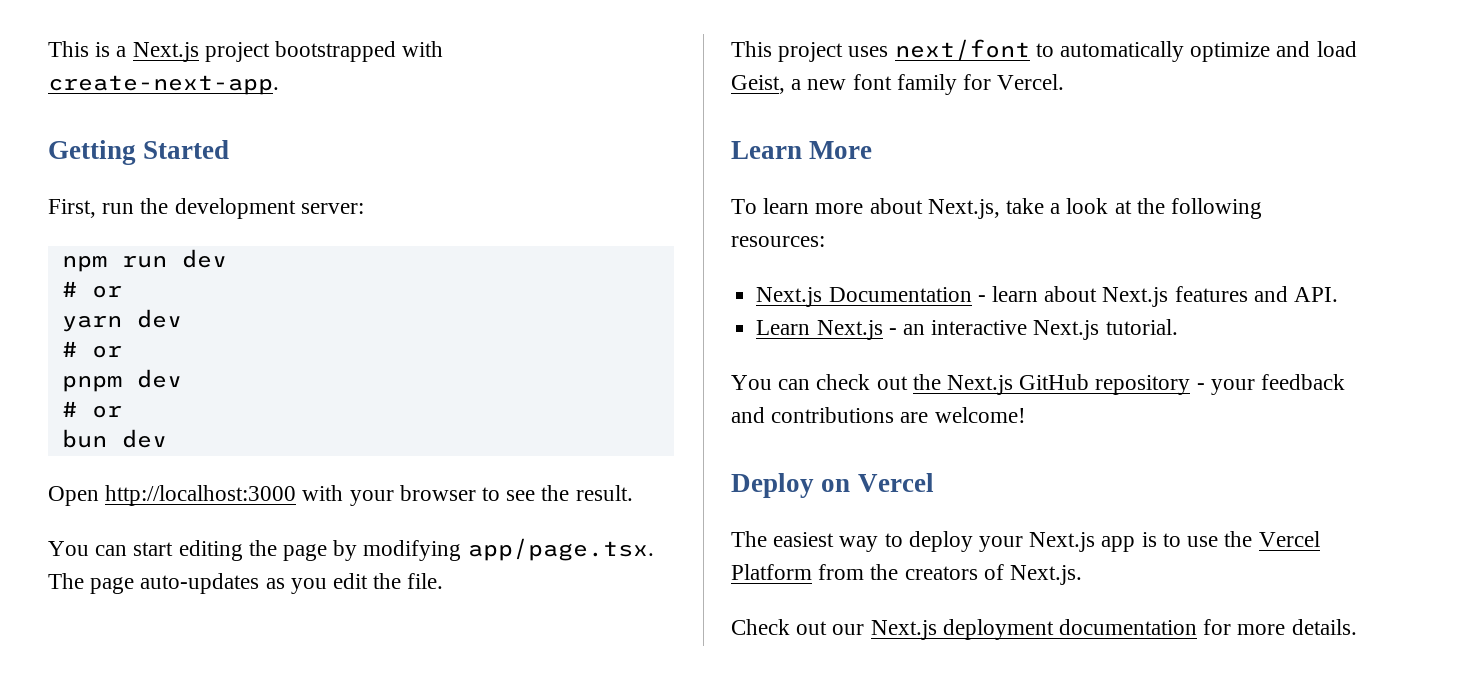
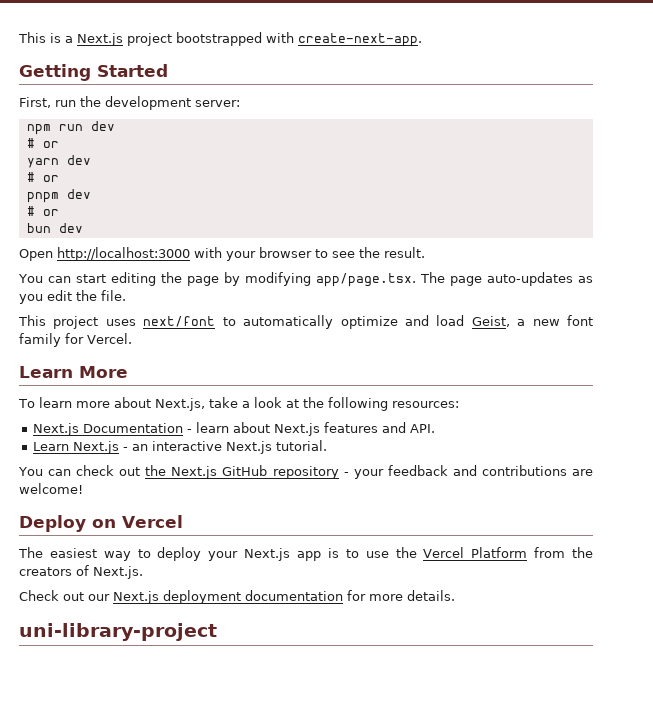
(1357, 627) none -> [19,623,217,641] // uni-library-project

